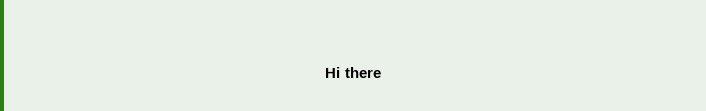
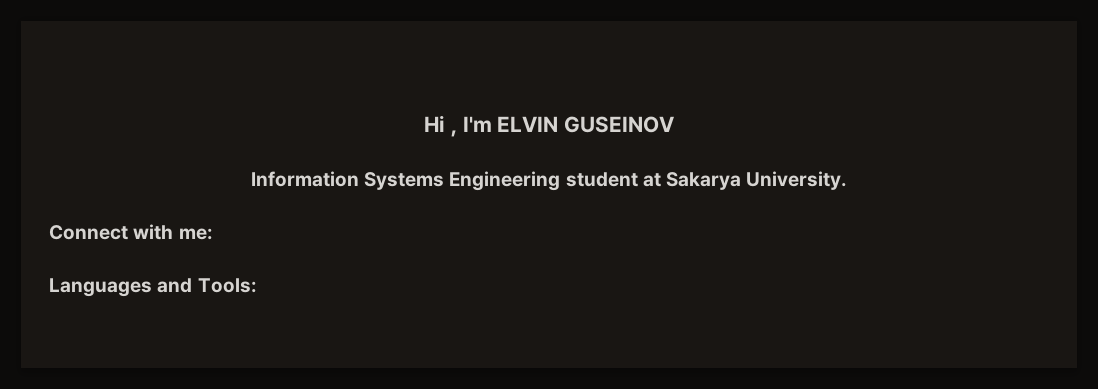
[344,67,381,78] there -> [450,116,675,137] [250,171,848,191] [49,224,213,240] [49,278,257,297] , I'm ELVIN GUSEINOV // Information Systems Engineering student at Sakarya University. // Connect with me: // Languages and Tools:

